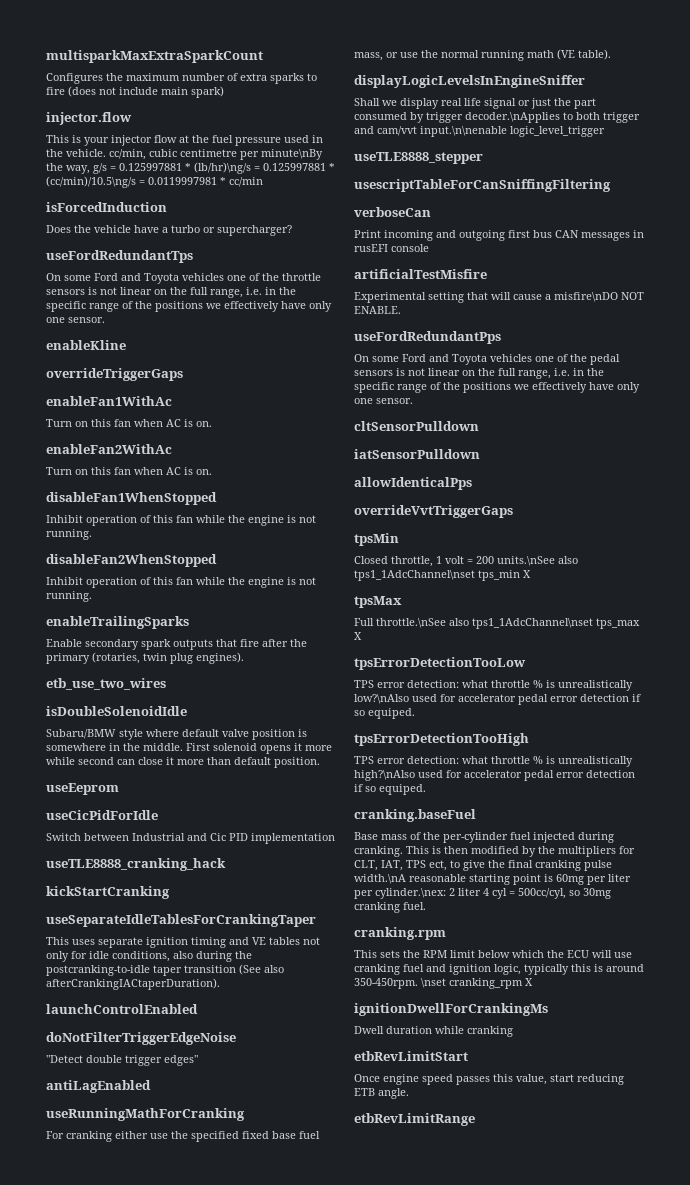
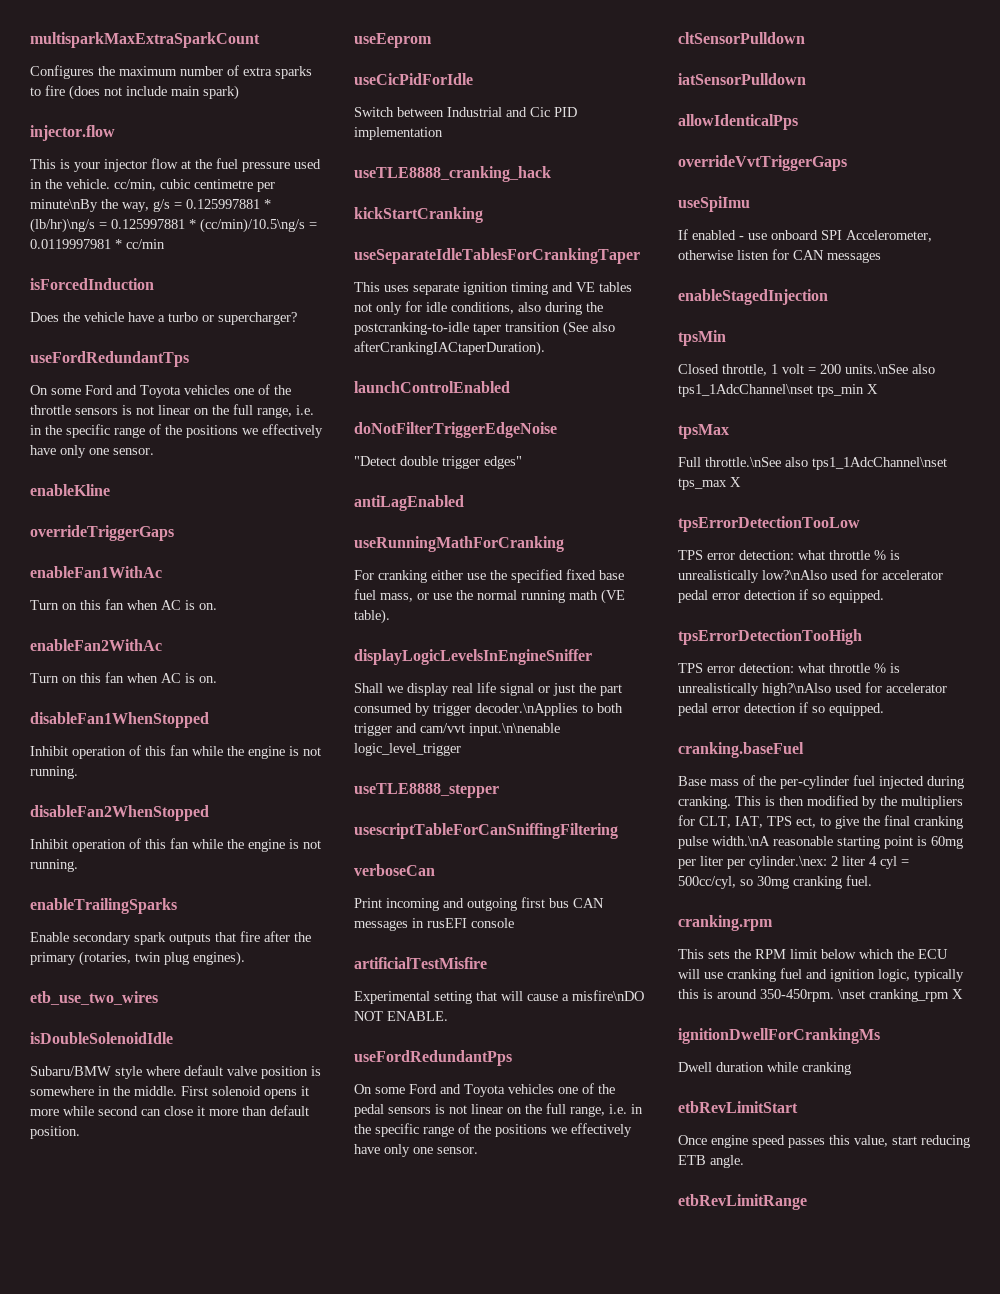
(513, 511) none -> [678,196,750,212] [678,229,932,242] [678,249,881,263] [678,289,828,305] // useSpiImu // If enabled - use onboard SPI Accelerometer, otherwise listen for CAN messages // enableStagedInjection
[368,708,415,719] equiped. -> [829,590,884,603] equipped.
[379,784,426,795] equiped. -> [829,703,884,716] equipped.

